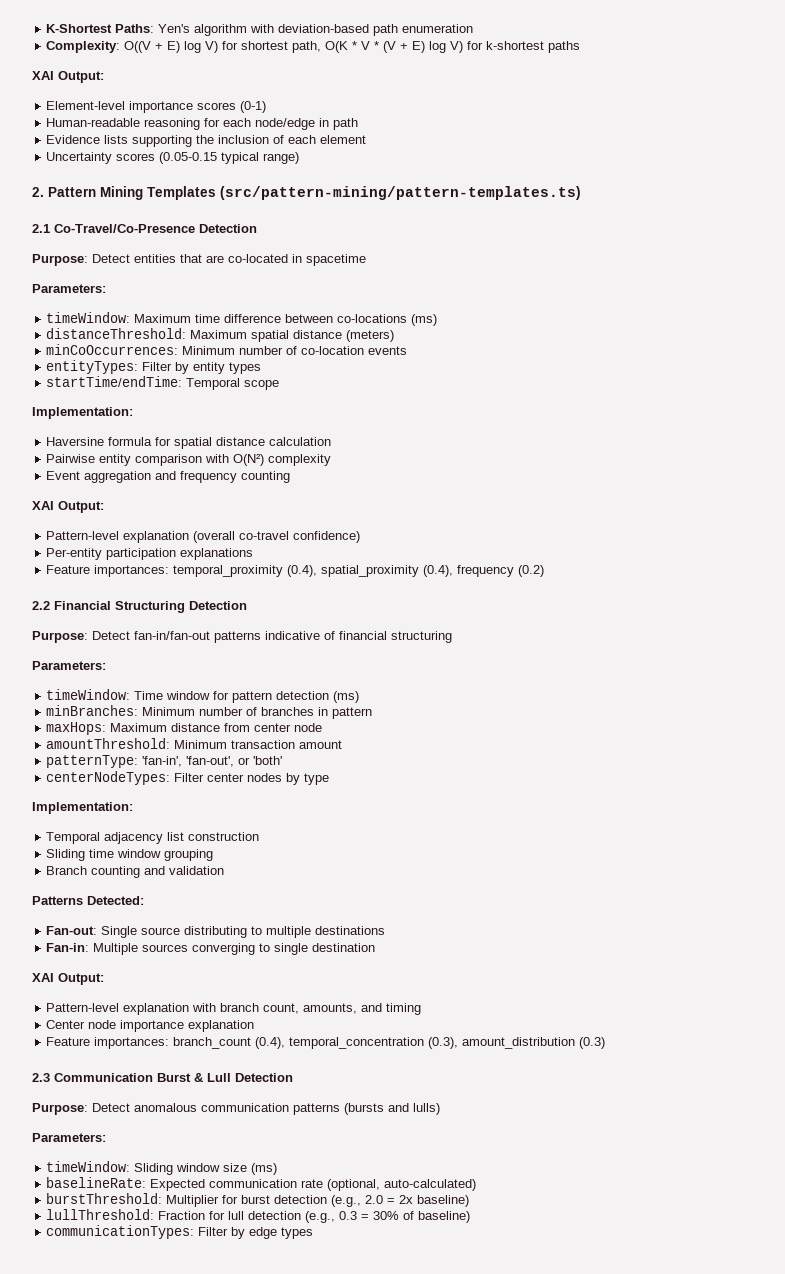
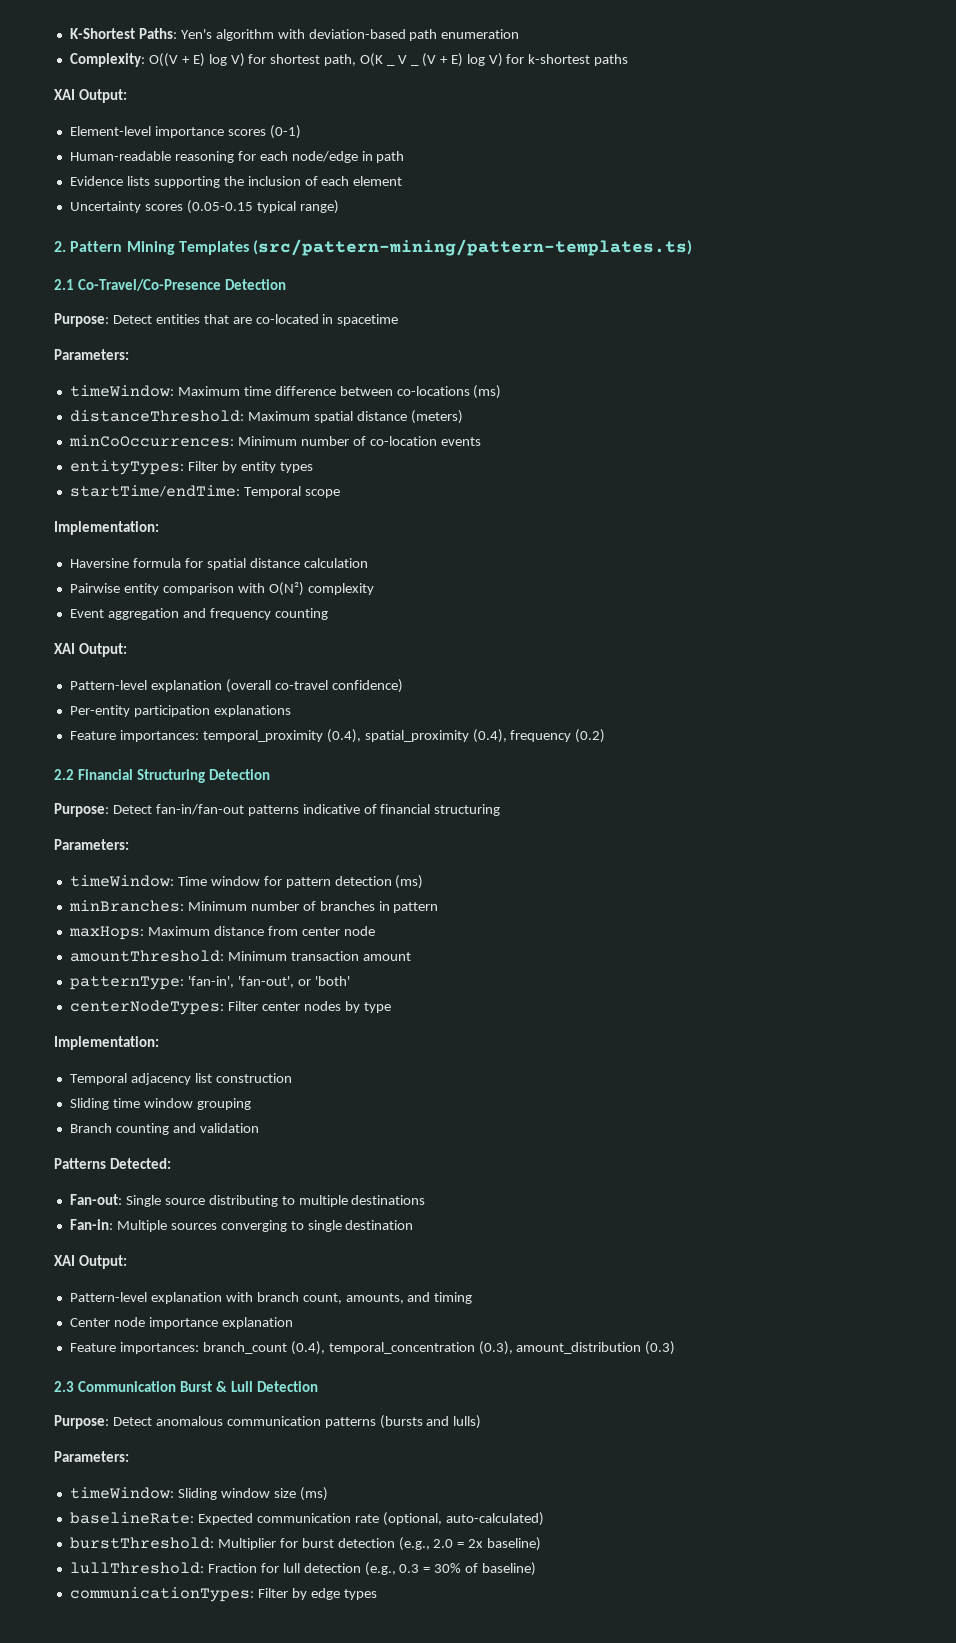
[352,41,380,50] * V * -> [387,64,396,66] [398,55,408,64] [410,64,419,66] _ V _

